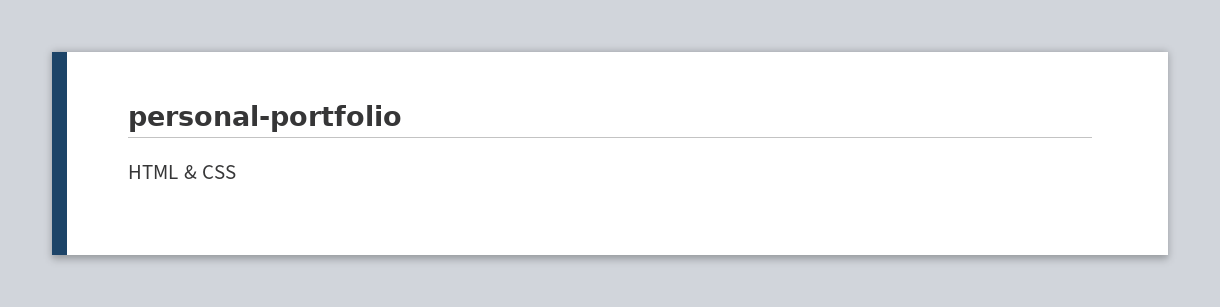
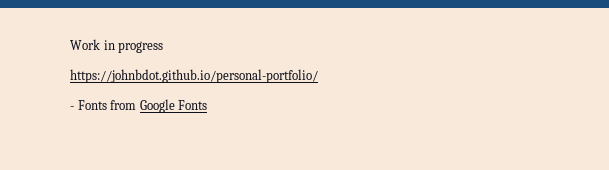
[128,105,402,132] [128,165,237,179] personal-portfolio // HTML & CSS -> [70,39,164,53] [70,69,318,83] [70,99,208,113] Work in progress // https://johnbdot.github.io/personal-portfolio/ // - Fonts from Google Fonts

